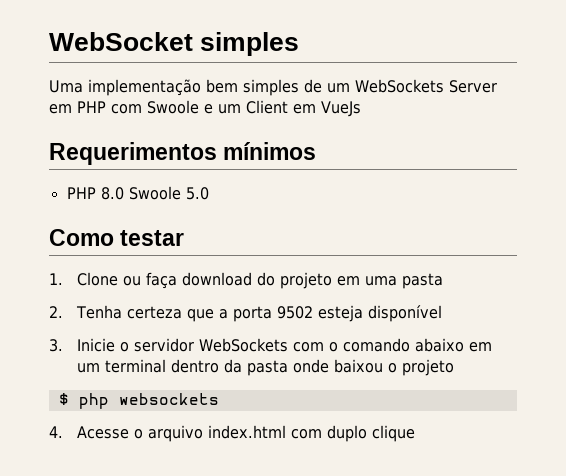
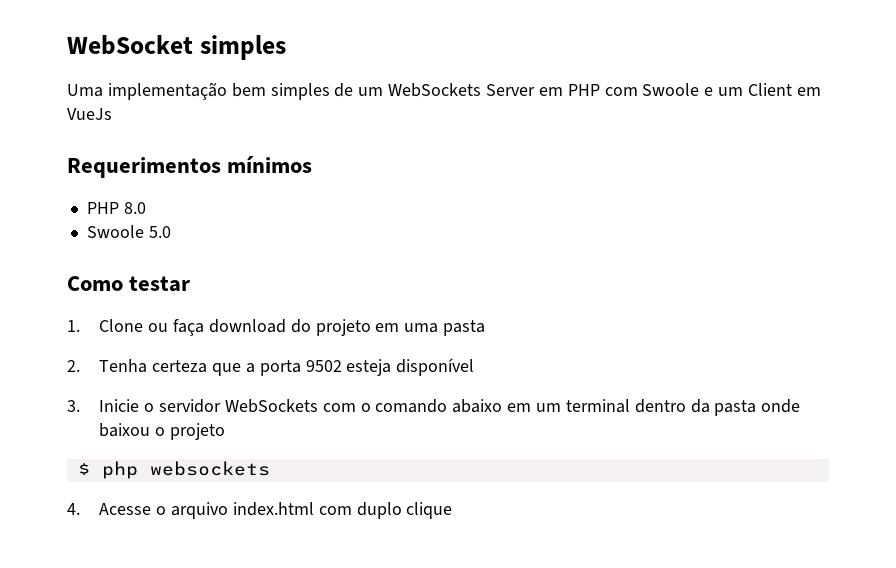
(124, 193) none -> (146, 208) //

